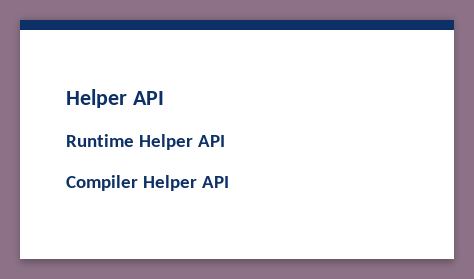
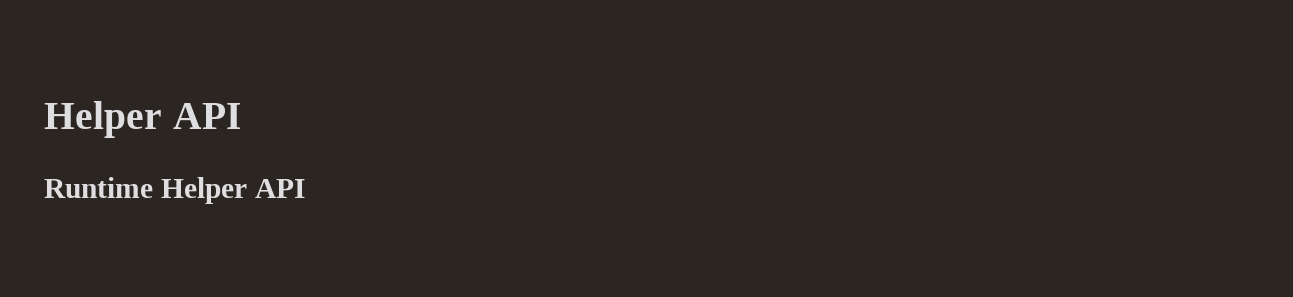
[66,175,229,191] // Compiler Helper API -> (305, 188) none

